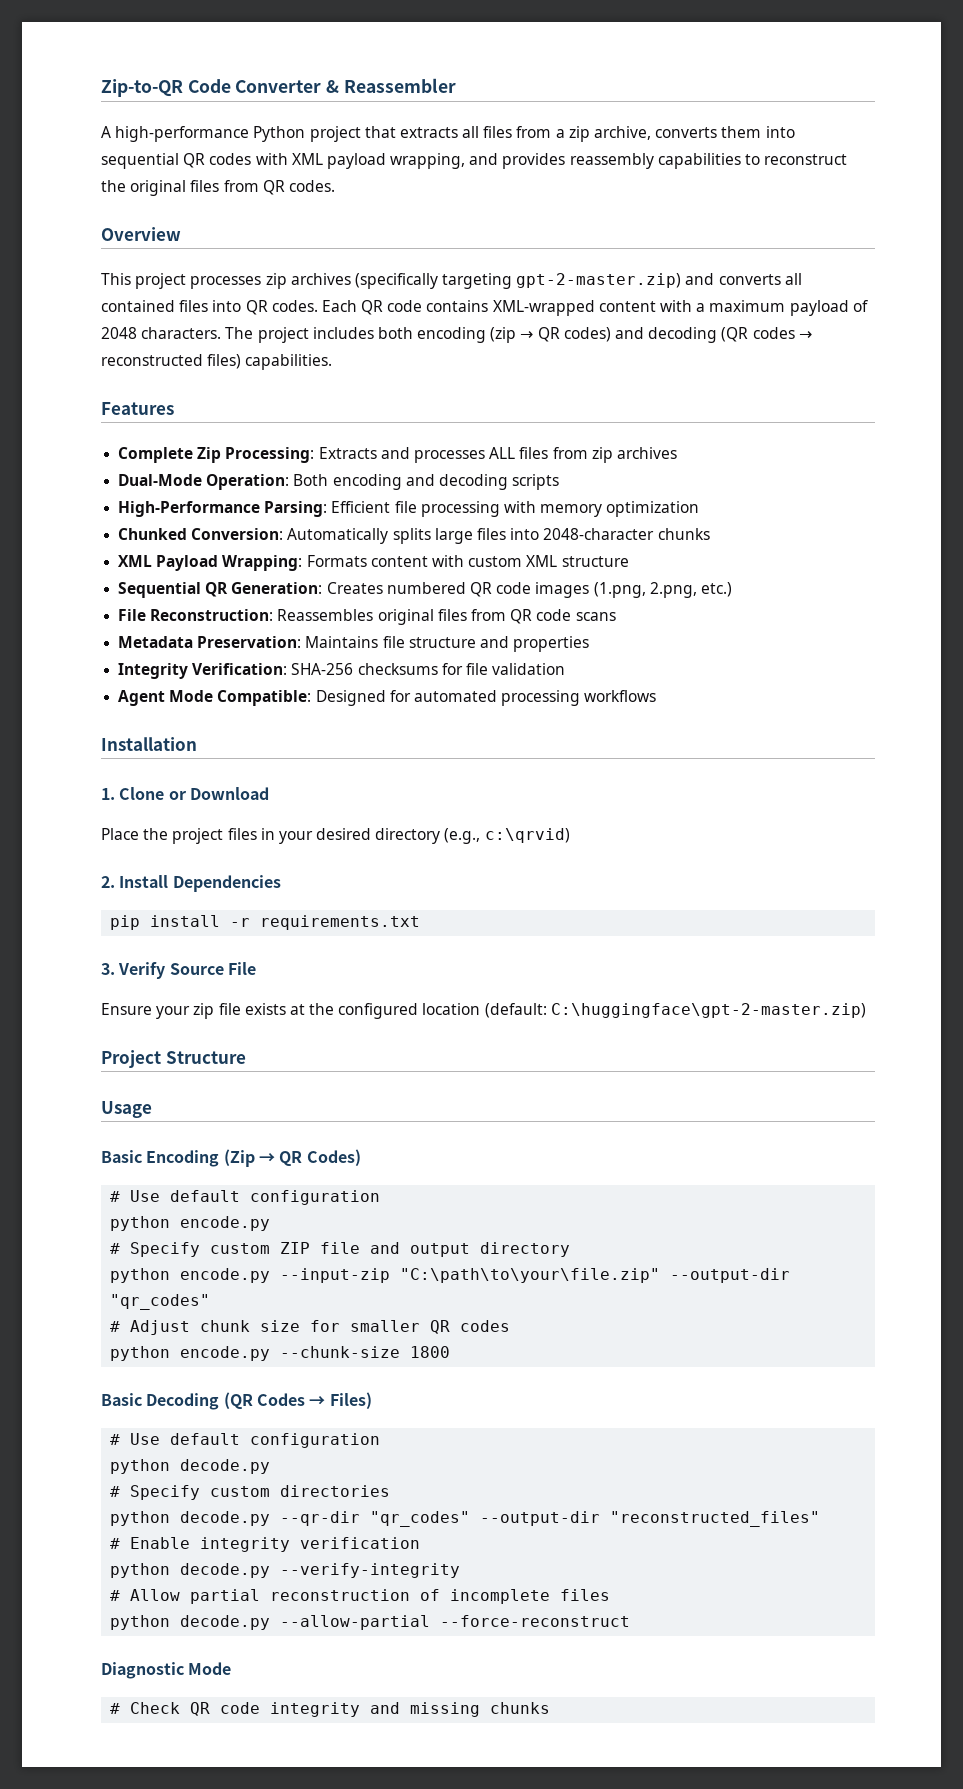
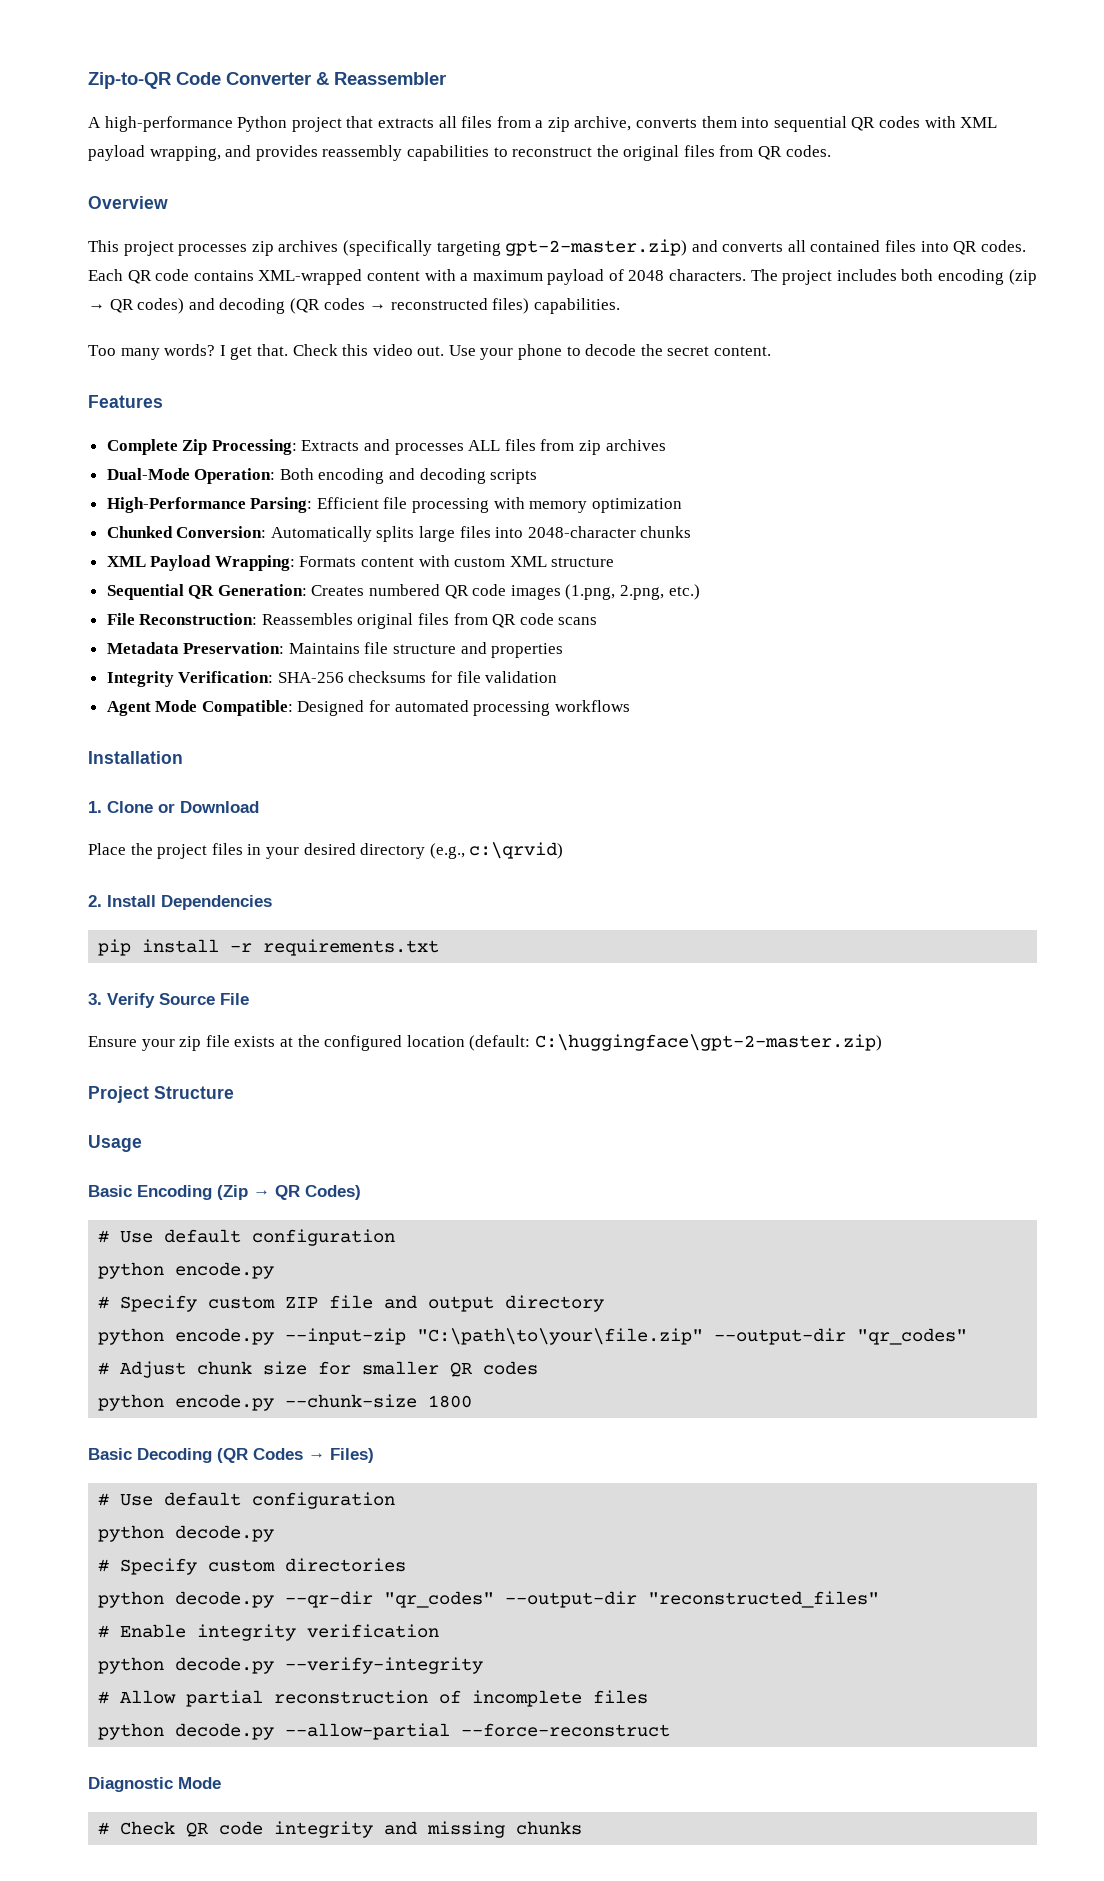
(333, 362) none -> [88,344,772,360] // Too many words? I get that. Check this video out. Use your phone to decode the secret content.

